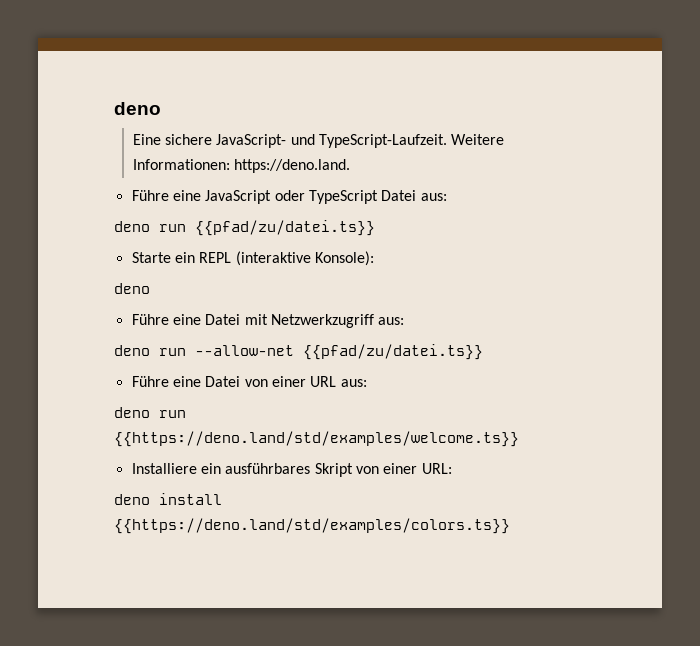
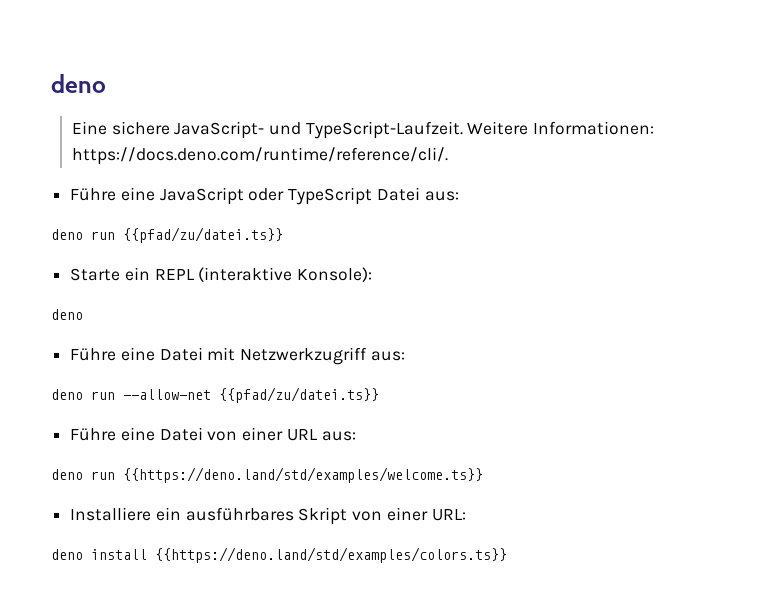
[234,159,351,173] https://deno.land. -> [71,147,448,165] https://docs.deno.com/runtime/reference/cli/.

